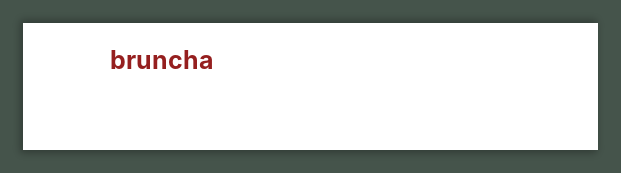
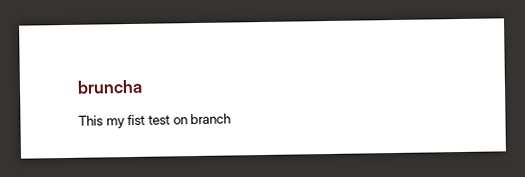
(214, 59) none -> [78,113,232,129] // This my fist test on branch

